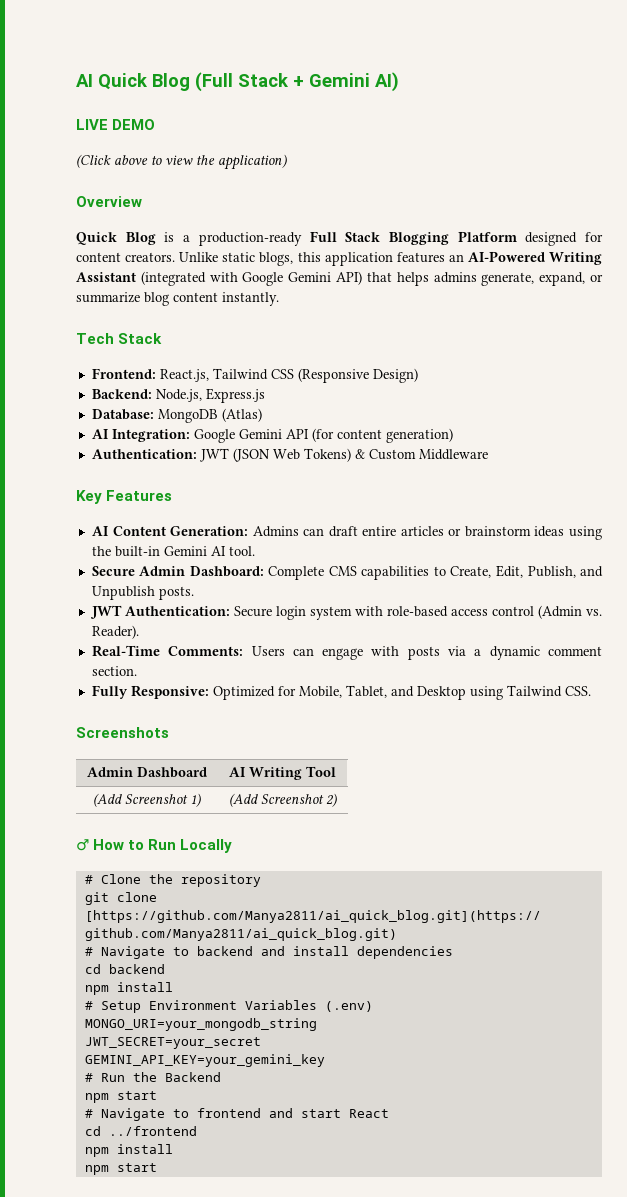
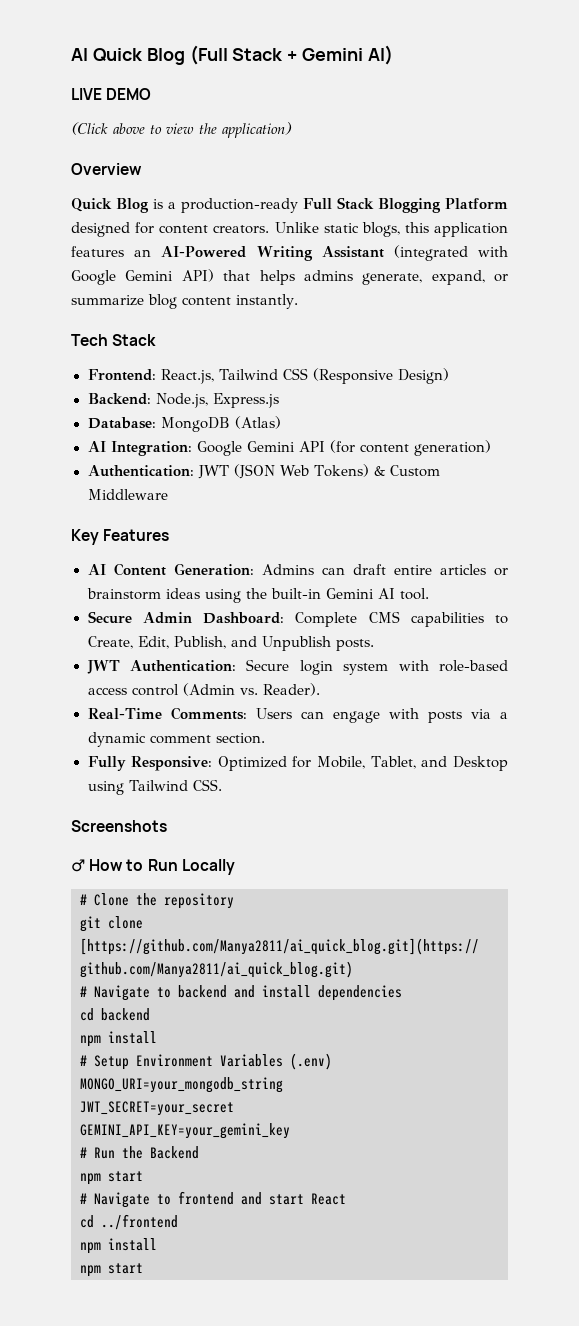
[87,767,207,778] [229,766,336,780] [93,793,201,807] [228,793,337,807] // Admin Dashboard | AI Writing Tool // (Add Screenshot 1) | (Add Screenshot 2) -> (167, 826) none

